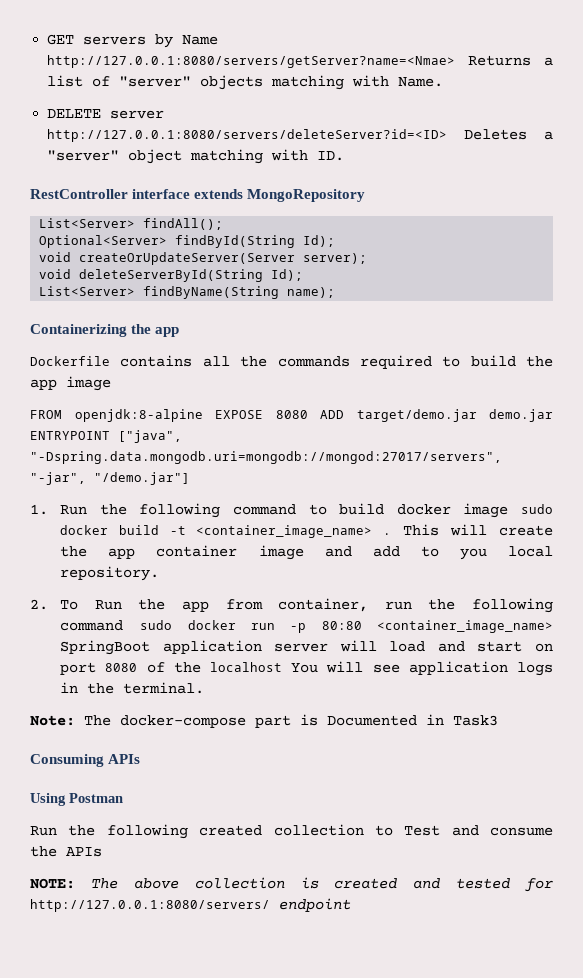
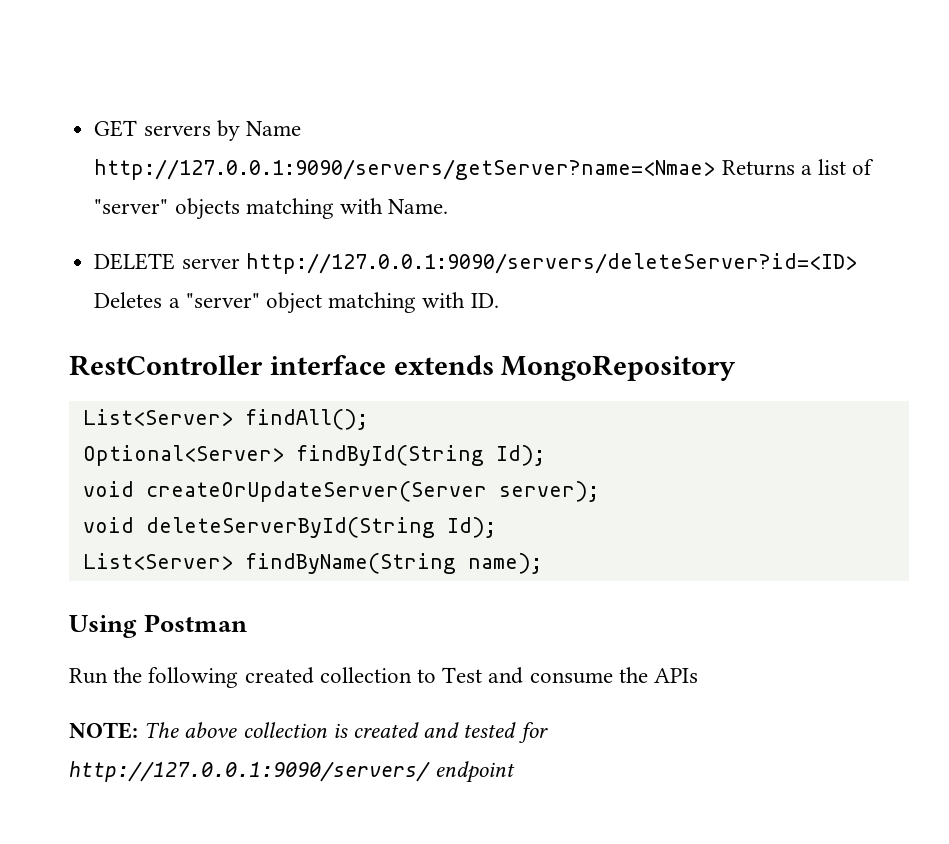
[47,55,456,68] http://127.0.0.1:8080/servers/getServer?name=<Nmae> -> [94,159,716,180] http://127.0.0.1:9090/servers/getServer?name=<Nmae>
[47,129,448,142] http://127.0.0.1:8080/servers/deleteServer?id=<ID> -> [245,253,857,274] http://127.0.0.1:9090/servers/deleteServer?id=<ID>
[30,324,180,337] [30,355,553,369] [30,376,111,391] [30,409,553,422] [30,430,182,443] [30,451,502,464] [30,472,190,485] [30,503,553,518] [60,524,553,538] [60,545,553,560] [60,566,160,581] [30,598,553,613] [60,620,553,633] [60,640,553,655] [60,661,553,676] [60,682,205,694] [30,714,498,728] [30,754,141,767] // Containerizing the app // Dockerfile contains all the commands required to build the app image // FROM openjdk:8-alpine EXPOSE 8080 ADD target/demo.jar demo.jar ENTRYPOINT ["java", "-Dspring.data.mongodb.uri=mongodb://mongod:27017/servers", "-jar", "/demo.jar"] // 1. Run the following command to build docker image sudo docker build -t <container_image_name> . This will create the app container image and add to you local repository. // 2. To Run the app from container, run the following command sudo docker run -p 80:80 <container_image_name> SpringBoot application server will load and start on port 8080 of the localhost You will see application logs in the terminal. // Note: The docker-compose part is Documented in Task3 // Consuming APIs -> (542, 563) none
[30,899,270,912] http://127.0.0.1:8080/servers/ -> [69,761,430,782] http://127.0.0.1:9090/servers/

